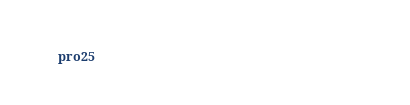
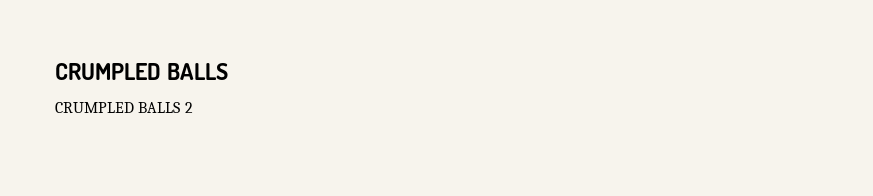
[58,52,95,64] pro25 -> [55,63,229,80] [55,102,193,113] CRUMPLED BALLS // CRUMPLED BALLS 2

